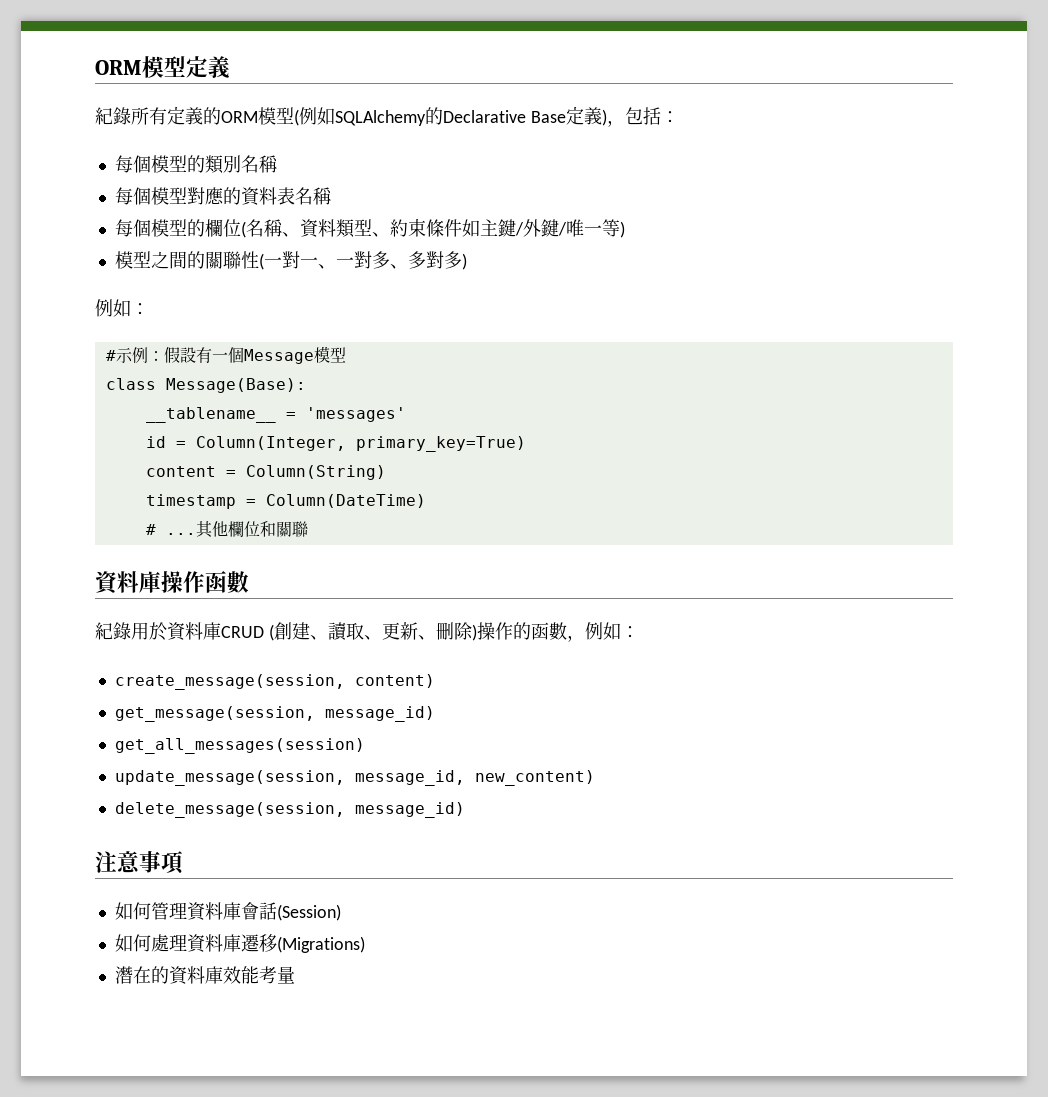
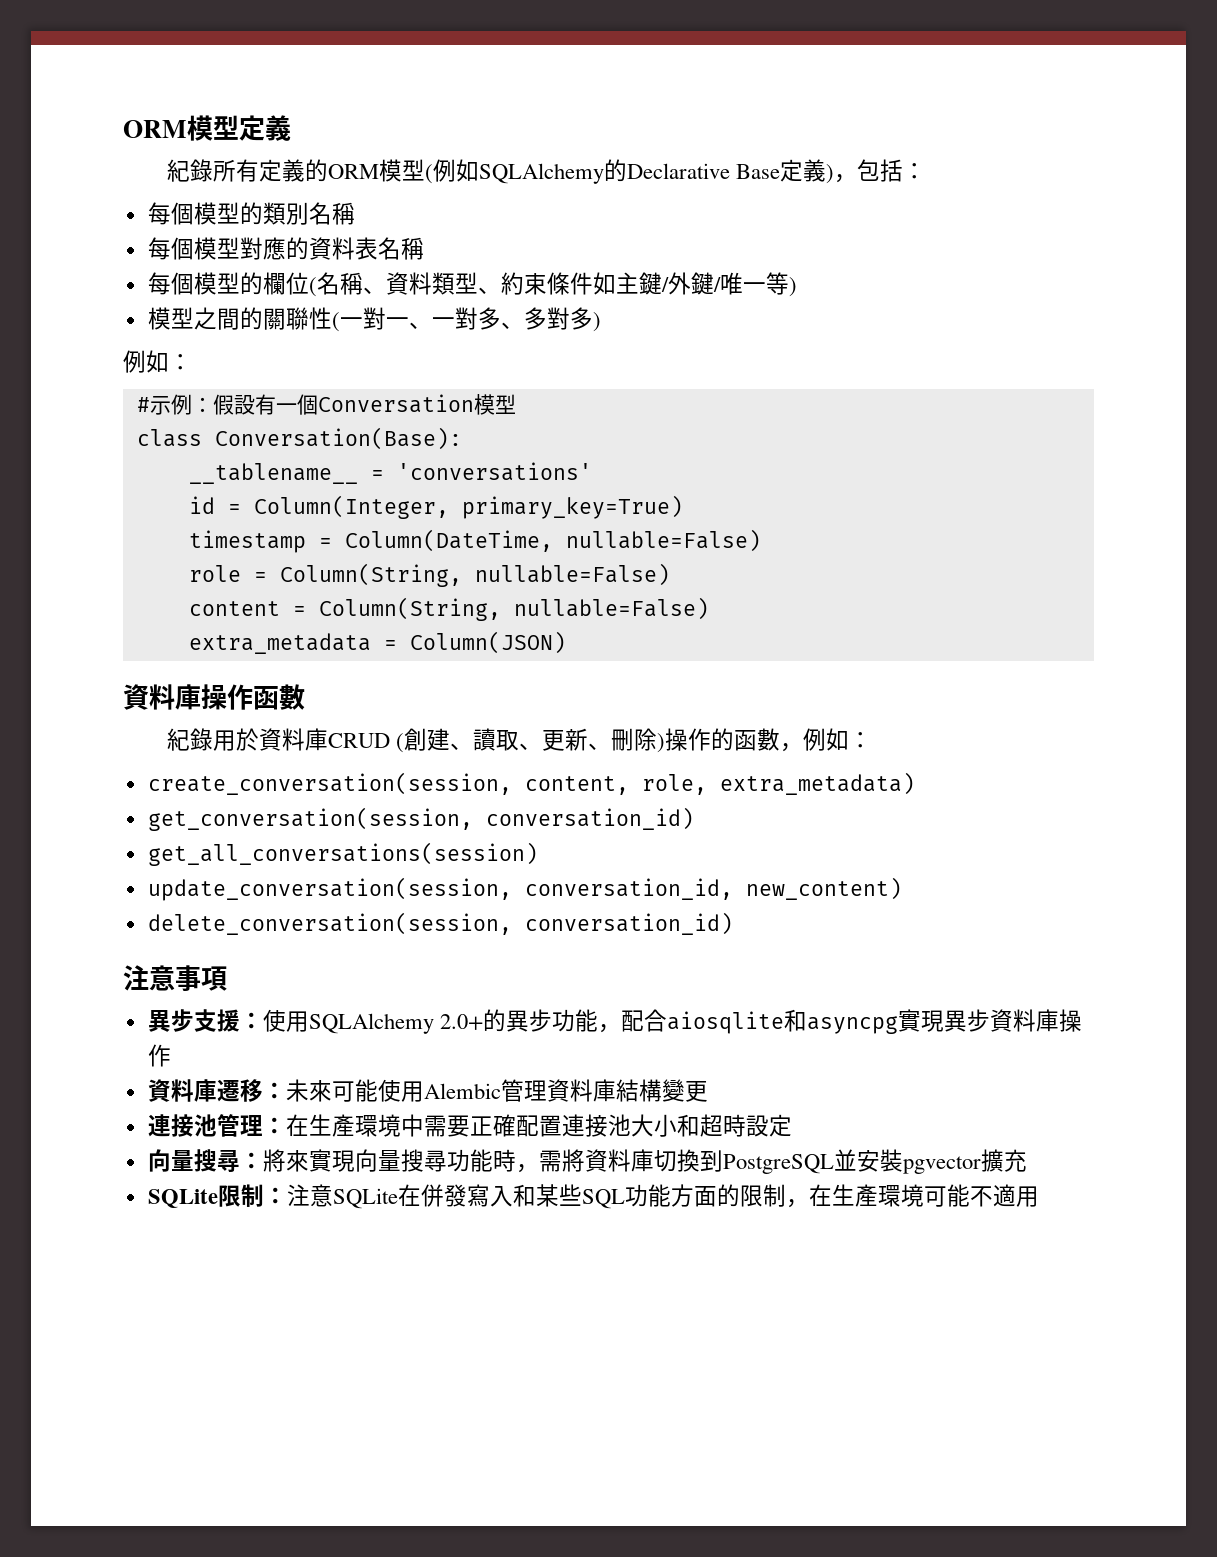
[243,349,314,364] Message -> [317,394,474,413] Conversation
[165,378,306,393] Message(Base): -> [214,427,462,450] Conversation(Base):
[305,407,406,422] 'messages' -> [396,462,592,481] 'conversations'
[145,465,386,480] [145,494,426,509] [145,521,309,538] content = Column(String) // timestamp = Column(DateTime) // # ...其他欄位和關聯 -> [188,529,761,553] [188,563,670,587] [188,597,709,621] [188,631,566,654] timestamp = Column(DateTime, nullable=False) // role = Column(String, nullable=False) // content = Column(String, nullable=False) // extra_metadata = Column(JSON)
[114,674,435,690] [114,706,435,722] [114,738,365,754] [114,770,465,786] create_message(session, content) // get_message(session, message_id) // get_all_messages(session) // update_message(session, message_id, -> [147,772,915,795] [147,807,694,831] [147,842,538,866] [147,877,733,901] create_conversation(session, content, role, extra_metadata) // get_conversation(session, conversation_id) // get_all_conversations(session) // update_conversation(session, conversation_id,
[114,802,465,818] delete_message(session, message_id) -> [147,912,733,935] delete_conversation(session, conversation_id)
[114,902,341,921] [114,934,365,953] [114,966,295,985] 如何管理資料庫會話(Session) // 如何處理資料庫遷移(Migrations) // 潛在的資料庫效能考量 -> [147,1009,1082,1034] [147,1044,171,1067] [147,1079,708,1102] [147,1114,792,1137] [147,1149,1027,1174] [147,1184,1039,1209] 異步支援：使用SQLAlchemy 2.0+的異步功能，配合aiosqlite和asyncpg實現異步資料庫操作 // 資料庫遷移：未來可能使用Alembic管理資料庫結構變更 // 連接池管理：在生產環境中需要正確配置連接池大小和超時設定 // 向量搜尋：將來實現向量搜尋功能時，需將資料庫切換到PostgreSQL並安裝pgvector擴充 // SQLite限制：注意SQLite在併發寫入和某些SQL功能方面的限制，在生產環境可能不適用

